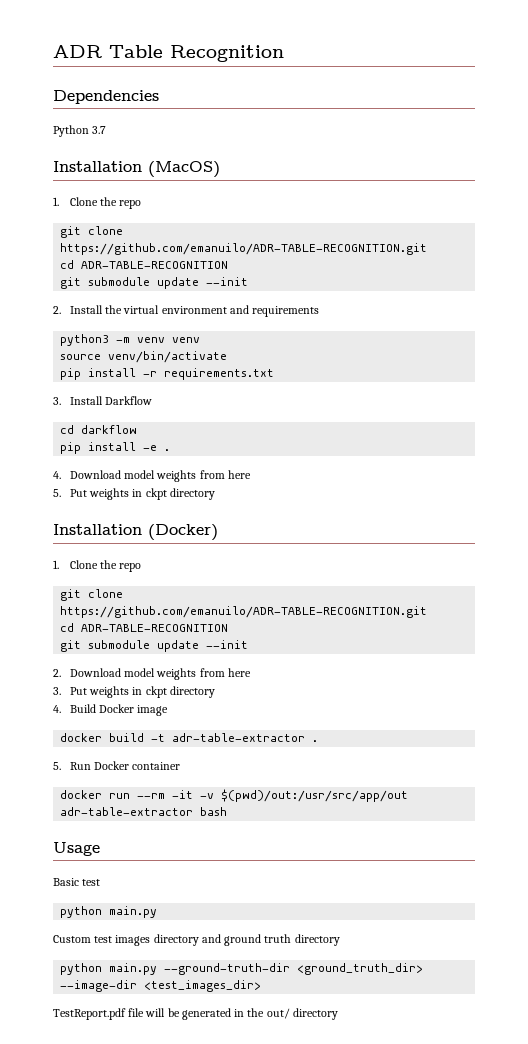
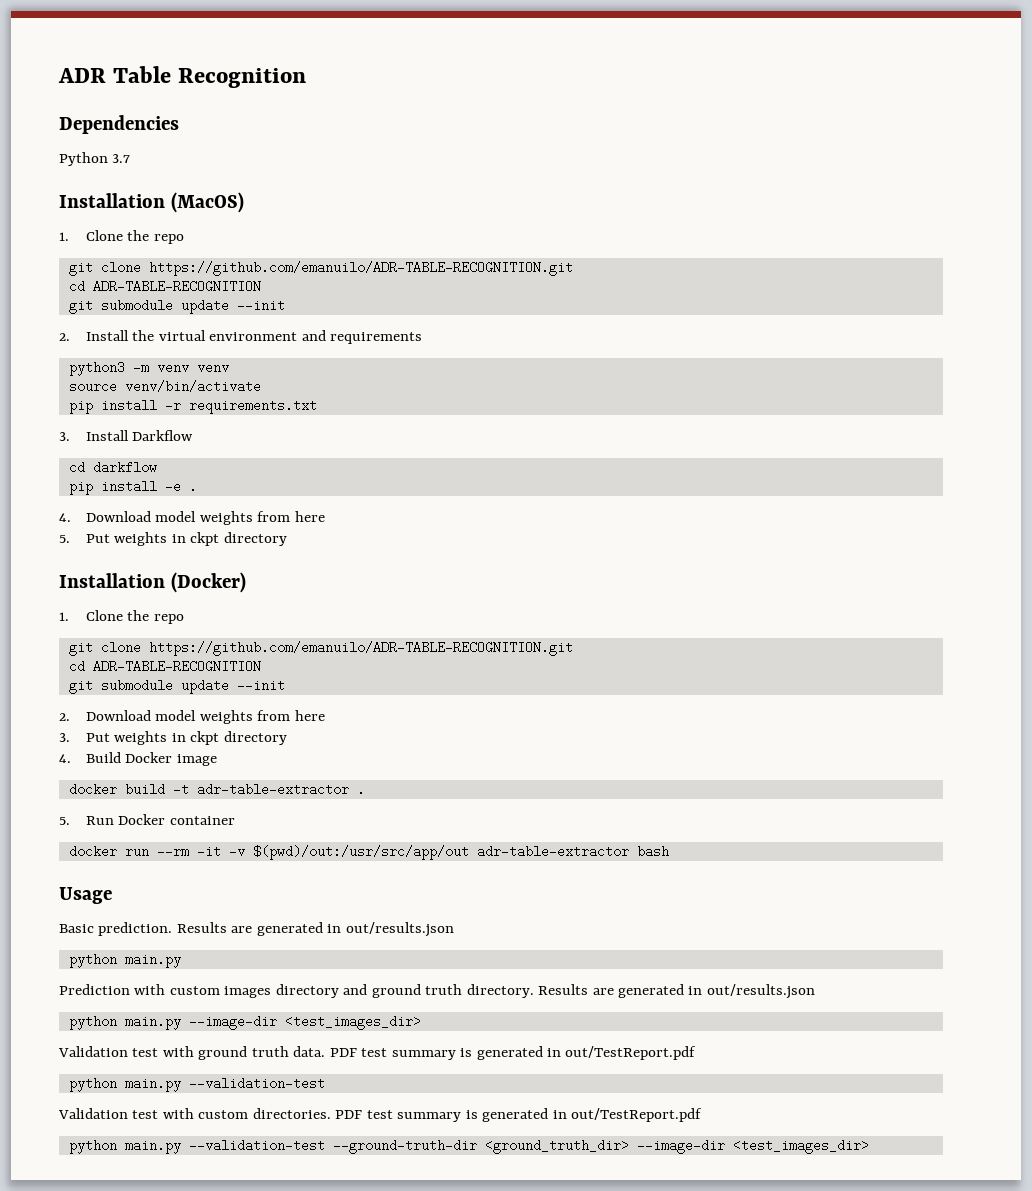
[82,879,101,886] test -> [98,922,454,937] prediction. Results are generated in out/results.json
[53,935,113,943] Custom test -> [59,984,220,995] Prediction with custom
[294,934,340,946] [60,963,424,975] [60,980,262,992] [53,1008,338,1020] directory // python main.py --ground-truth-dir <ground_truth_dir> --image-dir <test_images_dir> // TestReport.pdf file will be generated in the out/ directory -> [466,984,815,999] [68,1015,421,1030] [58,1046,697,1060] [68,1077,325,1092] [58,1108,703,1122] [68,1139,869,1154] directory. Results are generated in out/results.json // python main.py --image-dir <test_images_dir> // Validation test with ground truth data. PDF test summary is generated in out/TestReport.pdf // python main.py --validation-test // Validation test with custom directories. PDF test summary is generated in out/TestReport.pdf // python main.py --validation-test --ground-truth-dir <ground_truth_dir> --image-dir <test_images_dir>

